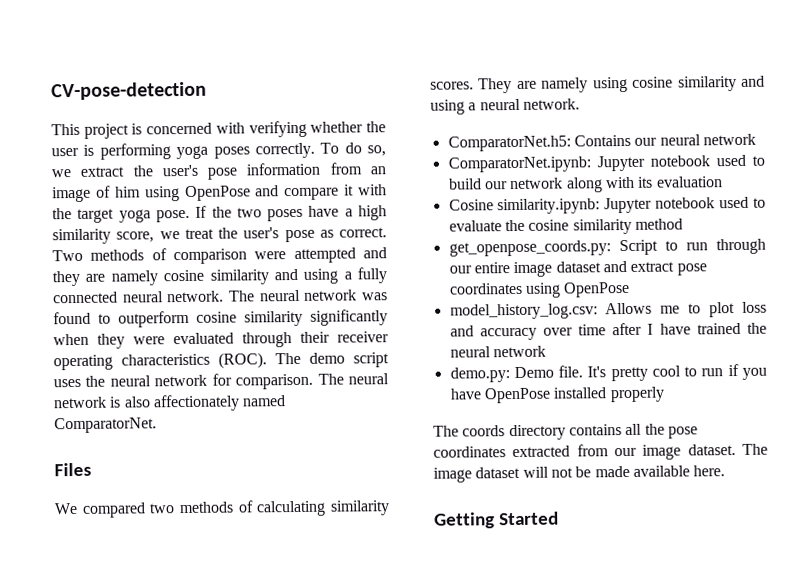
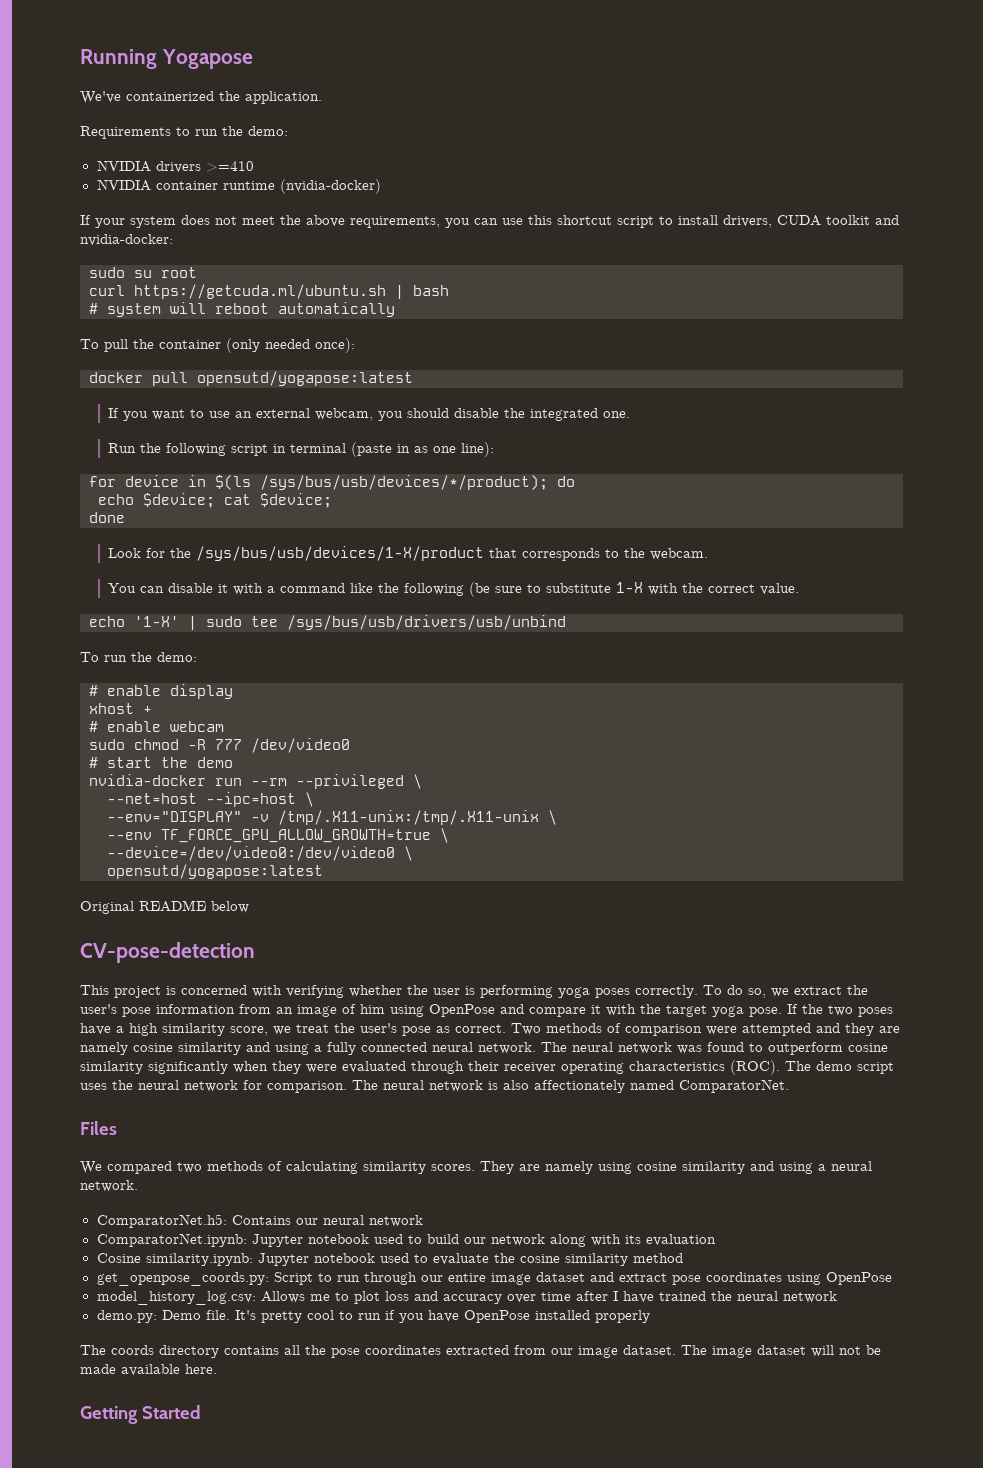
(51, 91) none -> [80,49,253,69] [80,91,322,104] [80,126,288,139] [96,160,254,173] [96,179,381,194] [80,215,899,228] [80,234,173,246] [89,267,197,278] [89,284,449,299] [89,302,395,317] [80,338,355,353] [89,371,413,386] [108,408,631,421] [108,442,495,457] [89,475,575,490] [98,493,332,508] [89,512,125,523] [108,546,709,561] [108,582,800,597] [89,615,566,630] [80,652,197,662] [89,684,233,699] [89,703,152,714] [89,721,224,732] [89,738,350,753] [89,757,233,768] [89,774,422,789] [107,792,314,807] [107,810,557,825] [107,828,449,843] [107,846,413,861] [107,864,323,879] [80,900,249,914] Running Yogapose // We've containerized the application. // Requirements to run the demo: // NVIDIA drivers >=410 // NVIDIA container runtime (nvidia-docker) // If your system does not meet the above requirements, you can use this shortcut script to install drivers, CUDA toolkit and nvidia-docker: // sudo su root // curl https://getcuda.ml/ubuntu.sh | bash // # system will reboot automatically // To pull the container (only needed once): // docker pull opensutd/yogapose:latest // If you want to use an external webcam, you should disable the integrated one. // Run the following script in terminal (paste in as one line): // for device in $(ls /sys/bus/usb/devices/*/product); do // echo $device; cat $device; // done // Look for the /sys/bus/usb/devices/1-X/product that corresponds to the webcam. // You can disable it with a command like the following (be sure to substitute 1-X with the correct value. // echo '1-X' | sudo tee /sys/bus/usb/drivers/usb/unbind // To run the demo: // # enable display // xhost + // # enable webcam // sudo chmod -R 777 /dev/video0 // # start the demo // nvidia-docker run --rm --privileged \ // --net=host --ipc=host \ // --env="DISPLAY" -v /tmp/.X11-unix:/tmp/.X11-unix \ // --env TF_FORCE_GPU_ALLOW_GROWTH=true \ // --device=/dev/video0:/dev/video0 \ // opensutd/yogapose:latest // Original README below //

